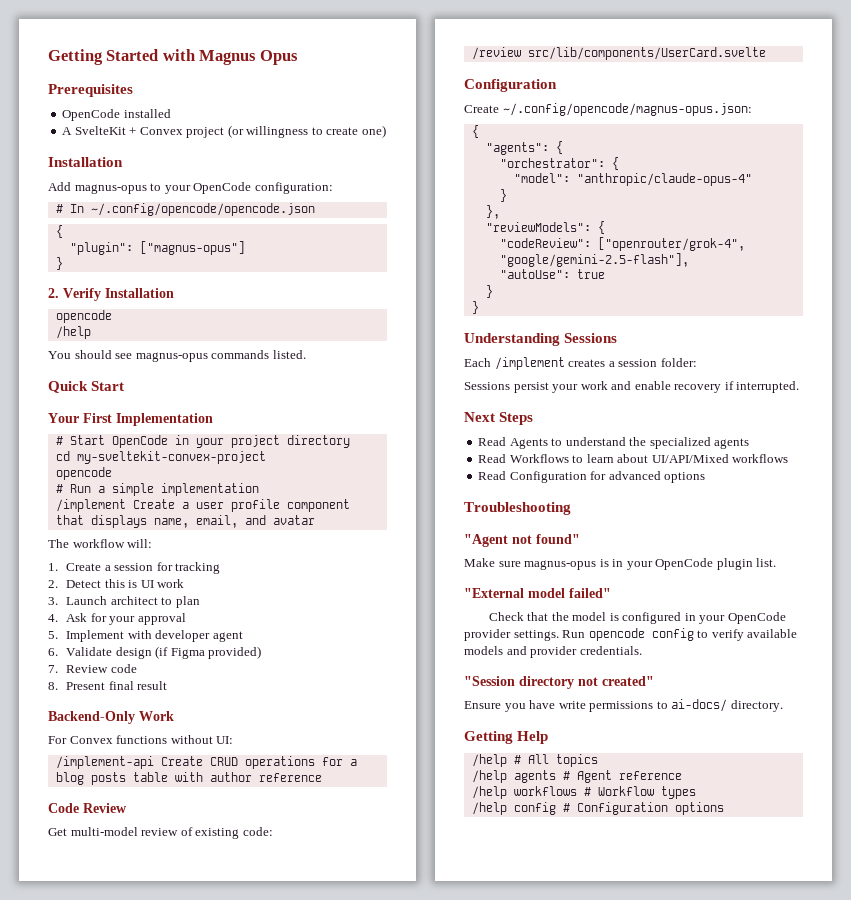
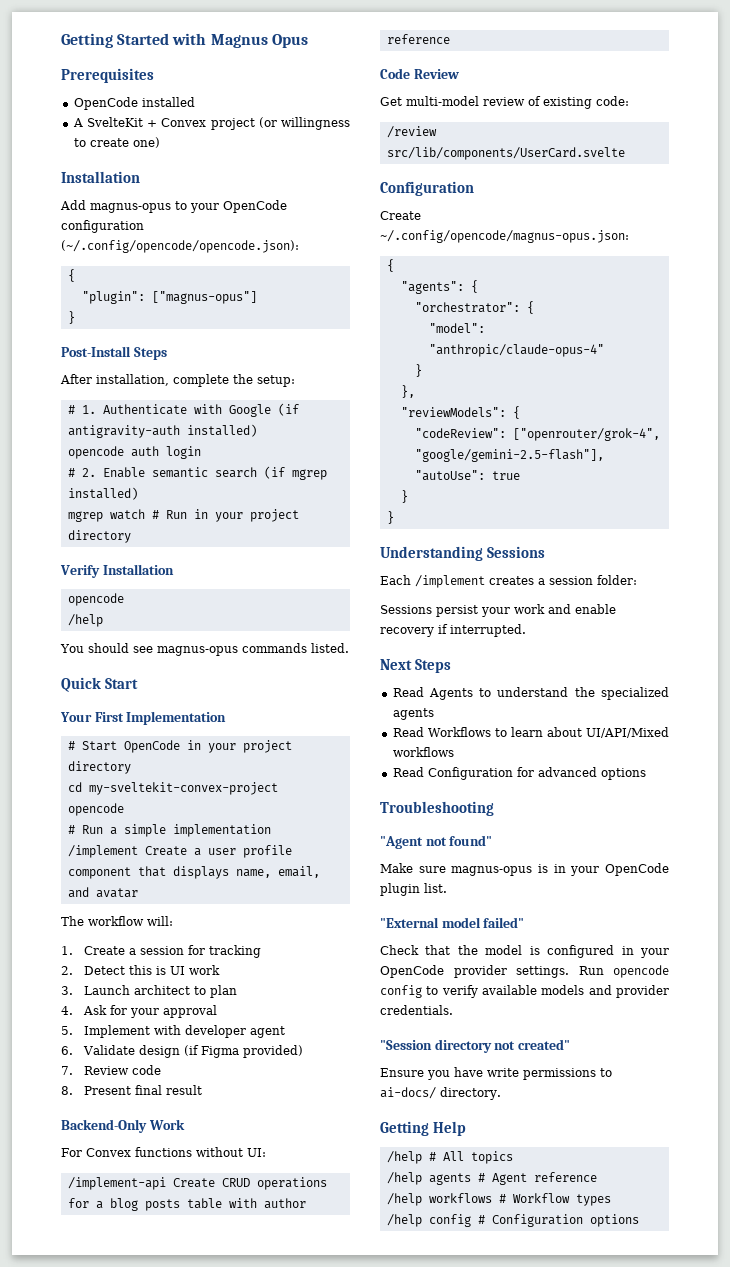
[254,182,333,194] [55,203,315,216] configuration: // # In ~/.config/opencode/opencode.json -> [61,220,144,233] [61,240,299,253] configuration (~/.config/opencode/opencode.json):
[48,288,59,298] 2. -> [61,346,167,360] [60,374,295,387] [67,403,299,417] [67,424,257,438] [67,446,201,459] [67,466,327,480] [67,487,138,500] [67,509,299,522] [67,530,131,543] Post-Install Steps // After installation, complete the setup: // # 1. Authenticate with Google (if antigravity-auth installed) // opencode auth login // # 2. Enable semantic search (if mgrep installed) // mgrep watch # Run in your project directory //

